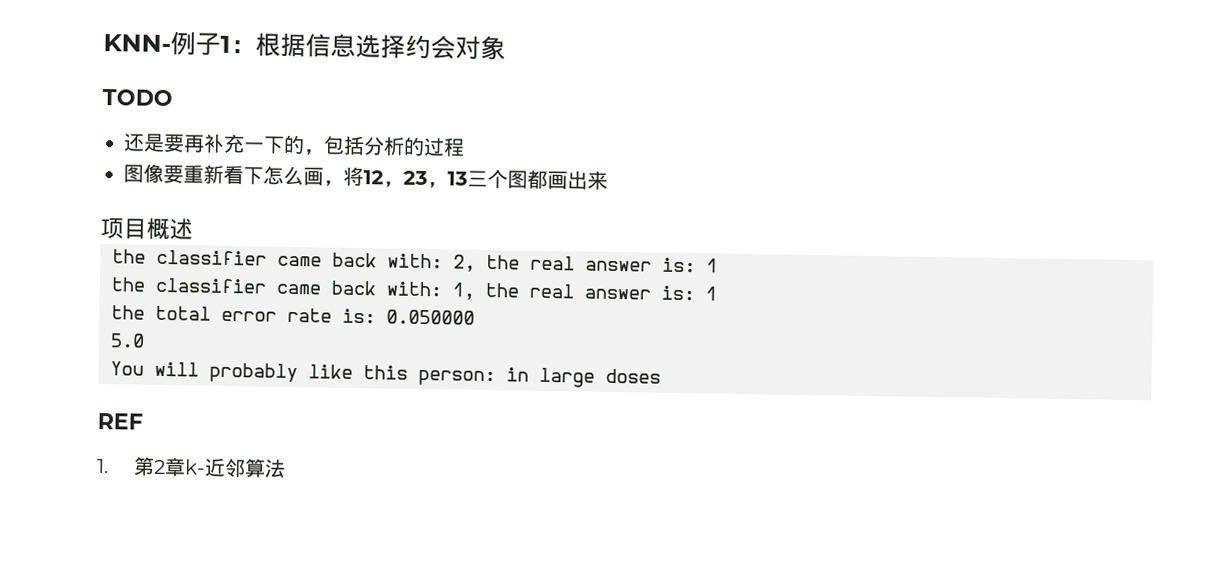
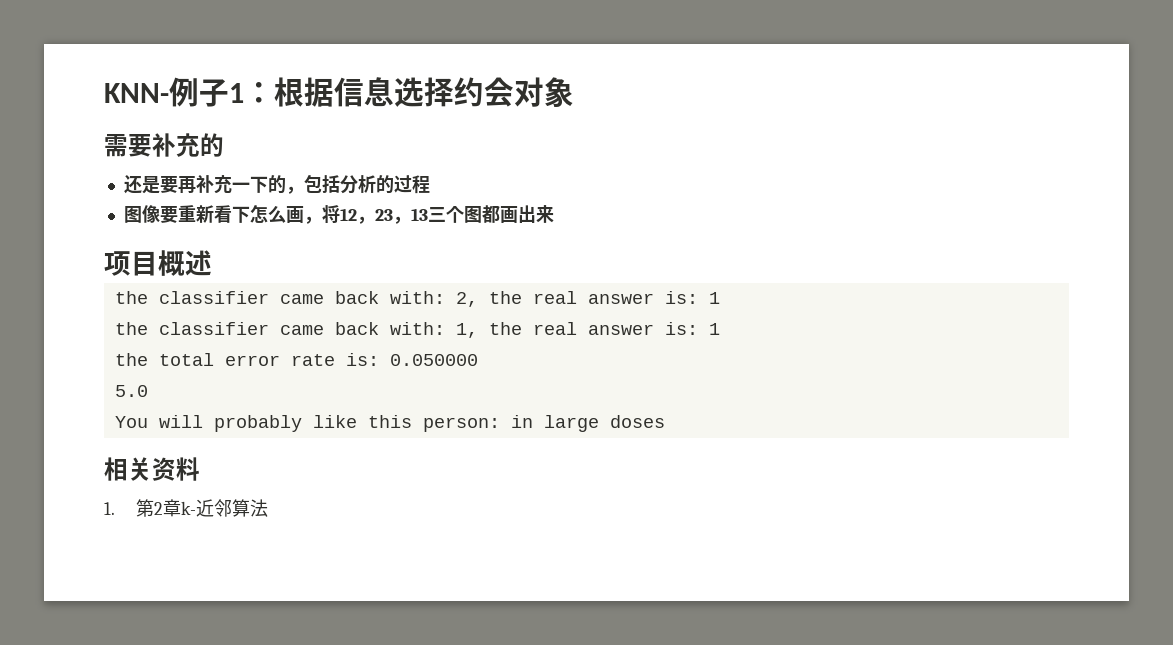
[102,89,173,107] TODO -> [104,133,224,157] 需要补充的
[97,412,143,430] REF -> [104,457,200,481] 相关资料

